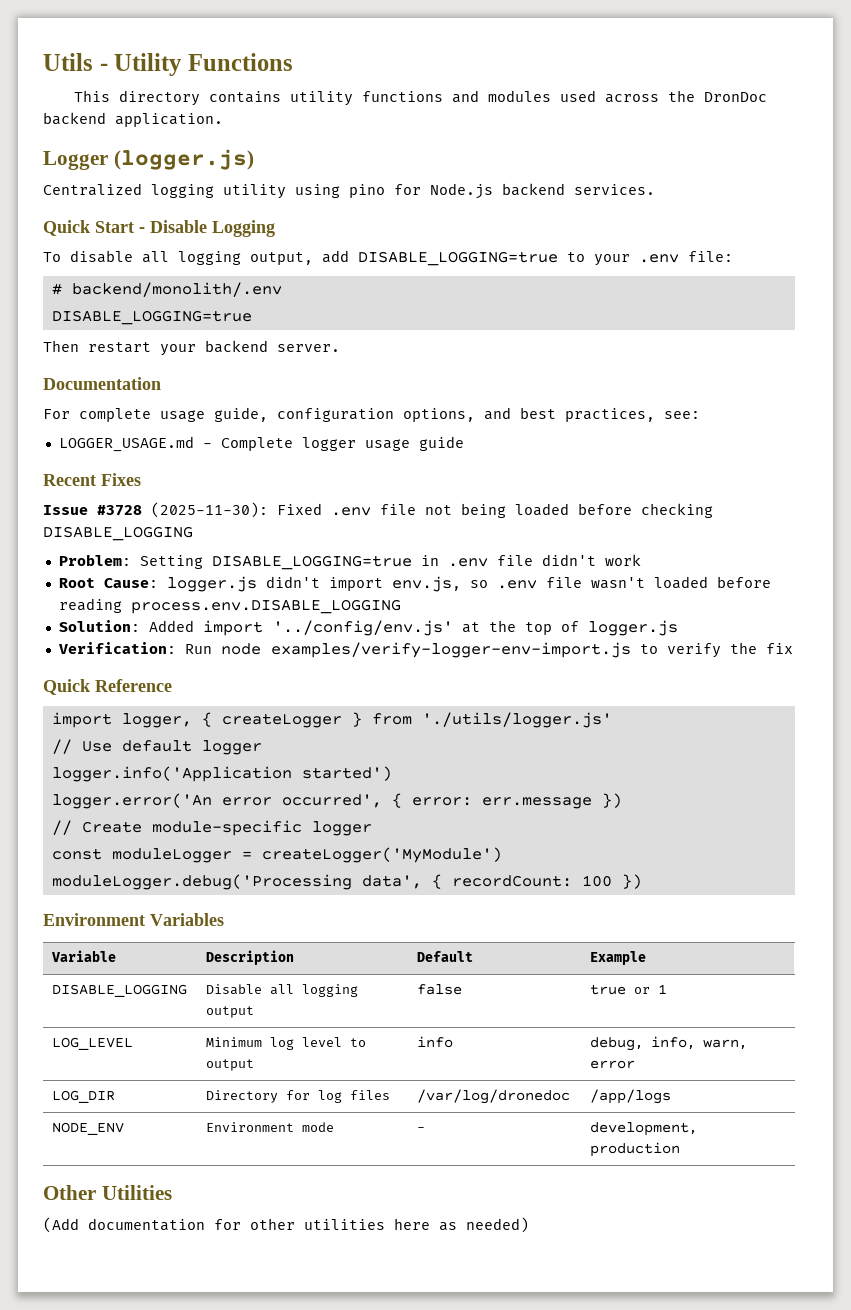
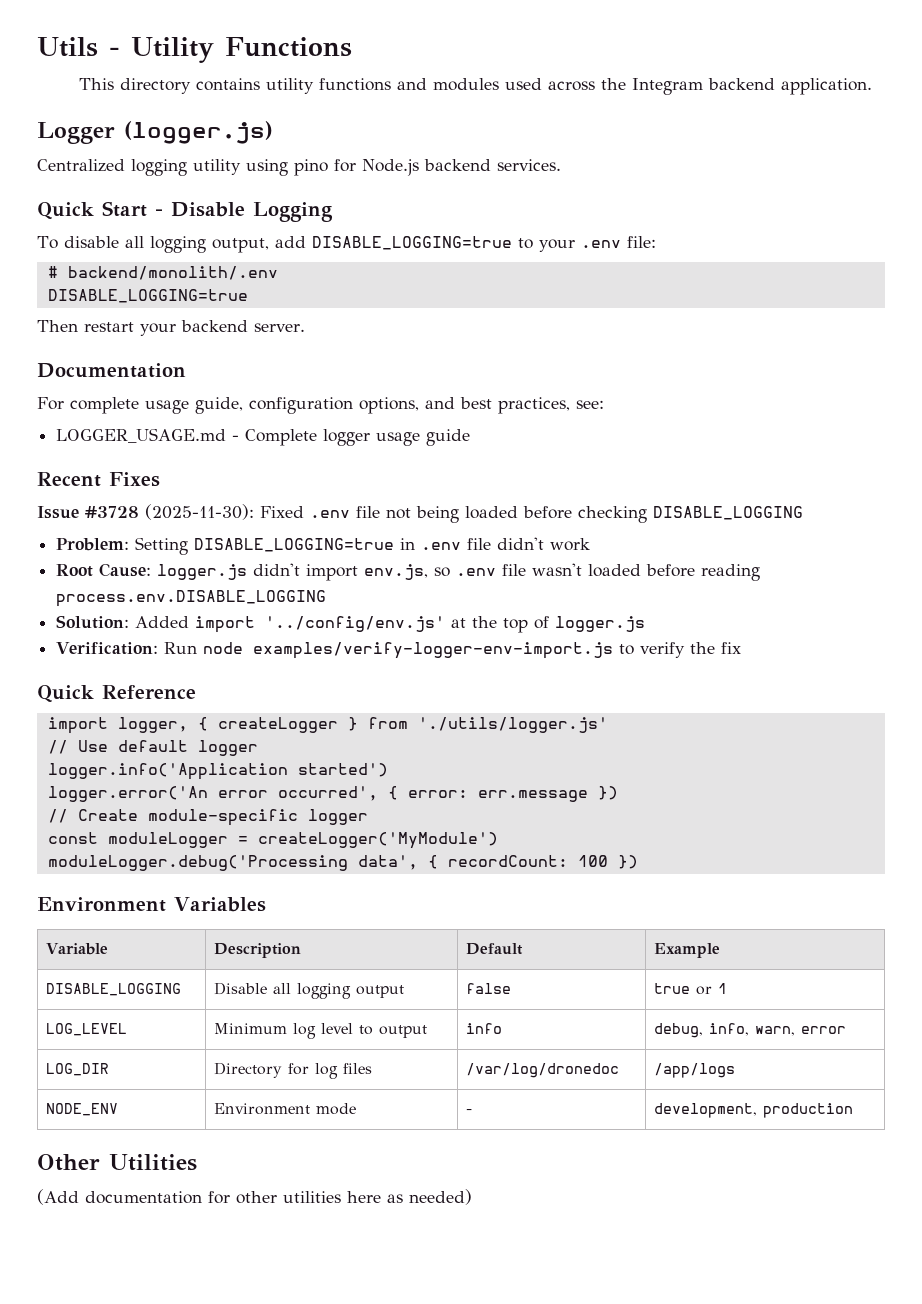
[704,92,768,102] DronDoc -> [632,78,704,95] Integram

